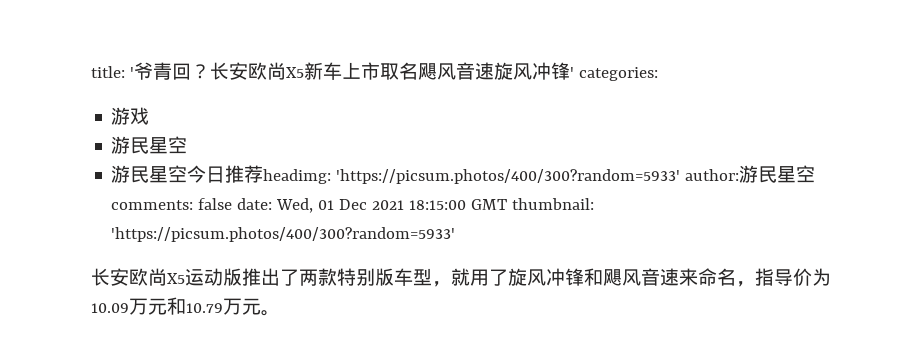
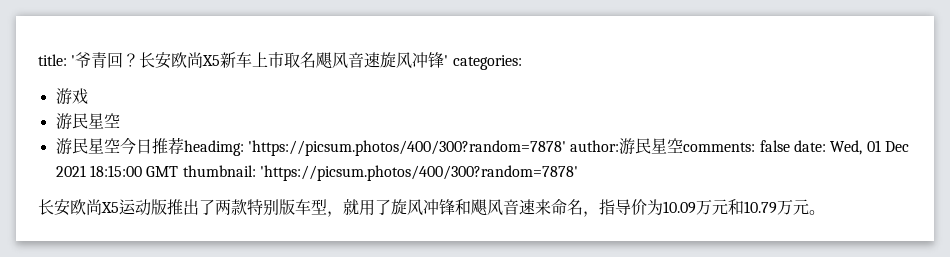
[336,169,681,184] 'https://picsum.photos/400/300?random=5933' -> [247,140,566,156] 'https://picsum.photos/400/300?random=7878'
[111,227,456,242] 'https://picsum.photos/400/300?random=5933' -> [259,165,578,181] 'https://picsum.photos/400/300?random=7878'

